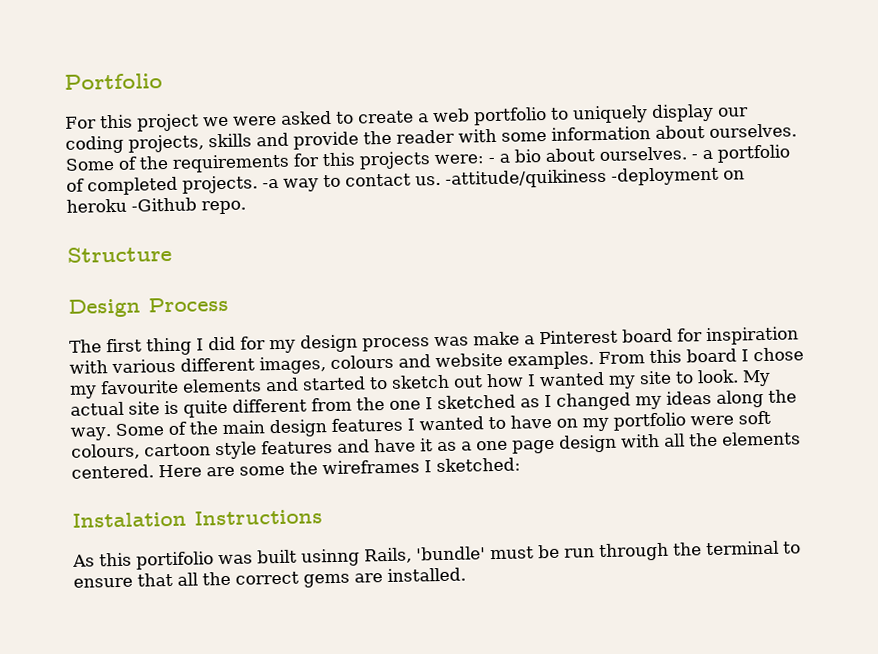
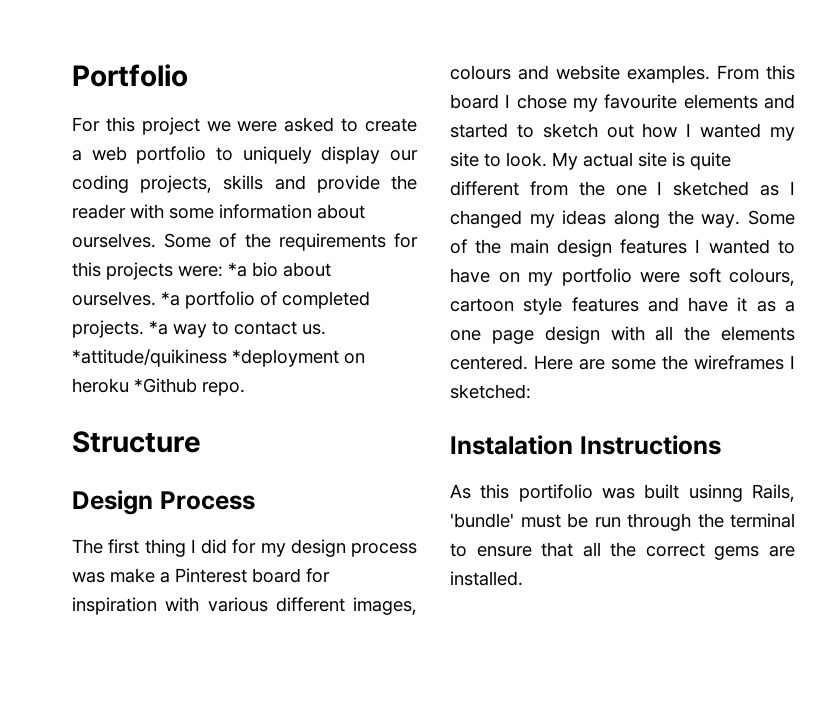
[488,153,510,164] - a -> [228,262,247,277] *a
[691,149,713,160] - a -> [161,291,180,306] *a
[262,178,279,189] -a -> [149,320,168,335] *a
[445,166,719,189] -attitude/quikiness -deployment -> [72,349,339,367] *attitude/quikiness *deployment
[131,197,197,212] -Github -> [134,378,197,393] *Github

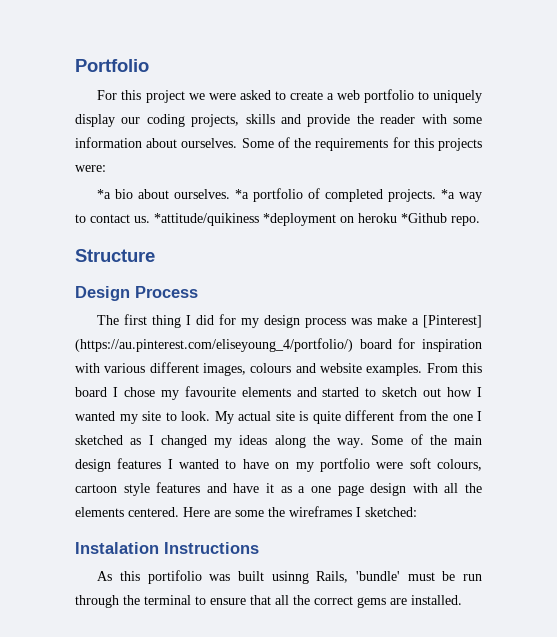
(223, 271) none -> (106, 168) //
[175,568,247,583] Pinterest -> [423,315,483,328] [75,338,353,352] [Pinterest] (https://au.pinterest.com/eliseyoung_4/portfolio/)

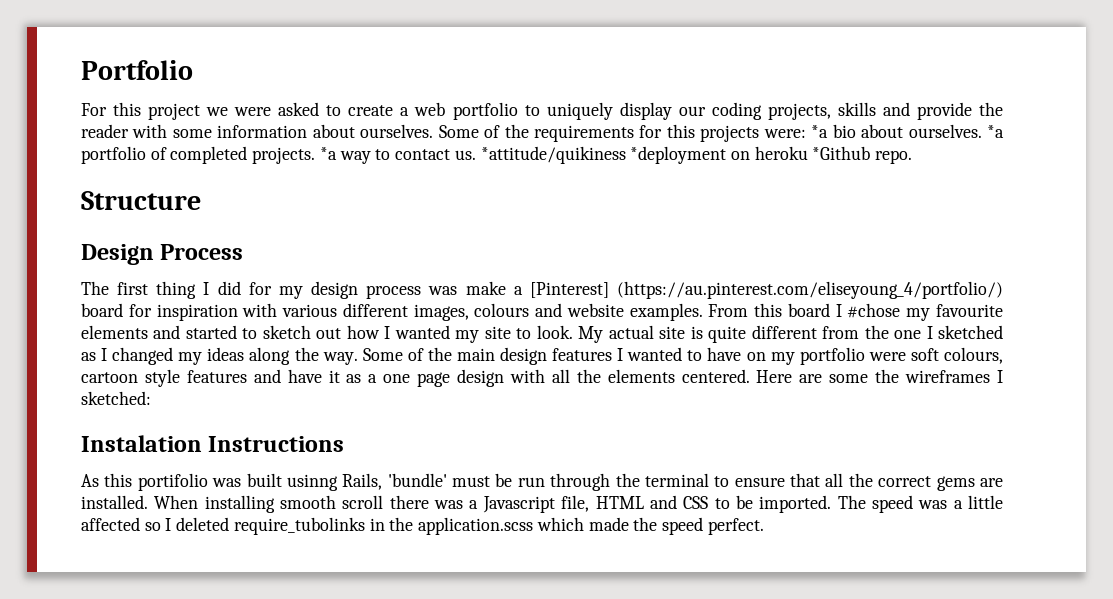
(106, 168) // -> (806, 133) none
[123,387,155,397] chose -> [847,303,901,318] #chose
(462, 600) none -> [154,495,1004,513] [81,517,764,535] When installing smooth scroll there was a Javascript file, HTML and CSS to be imported. The speed was a little affected so I deleted require_tubolinks in the application.scss which made the speed perfect.

